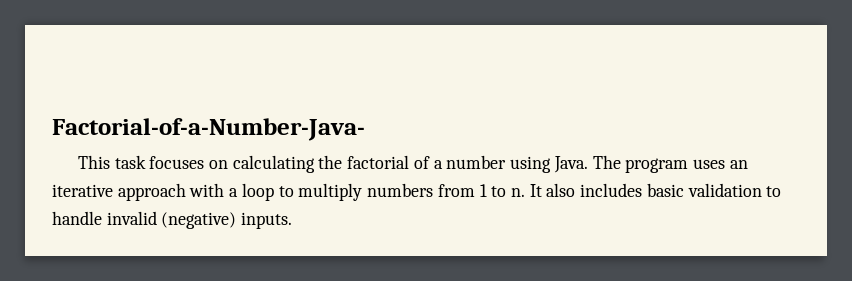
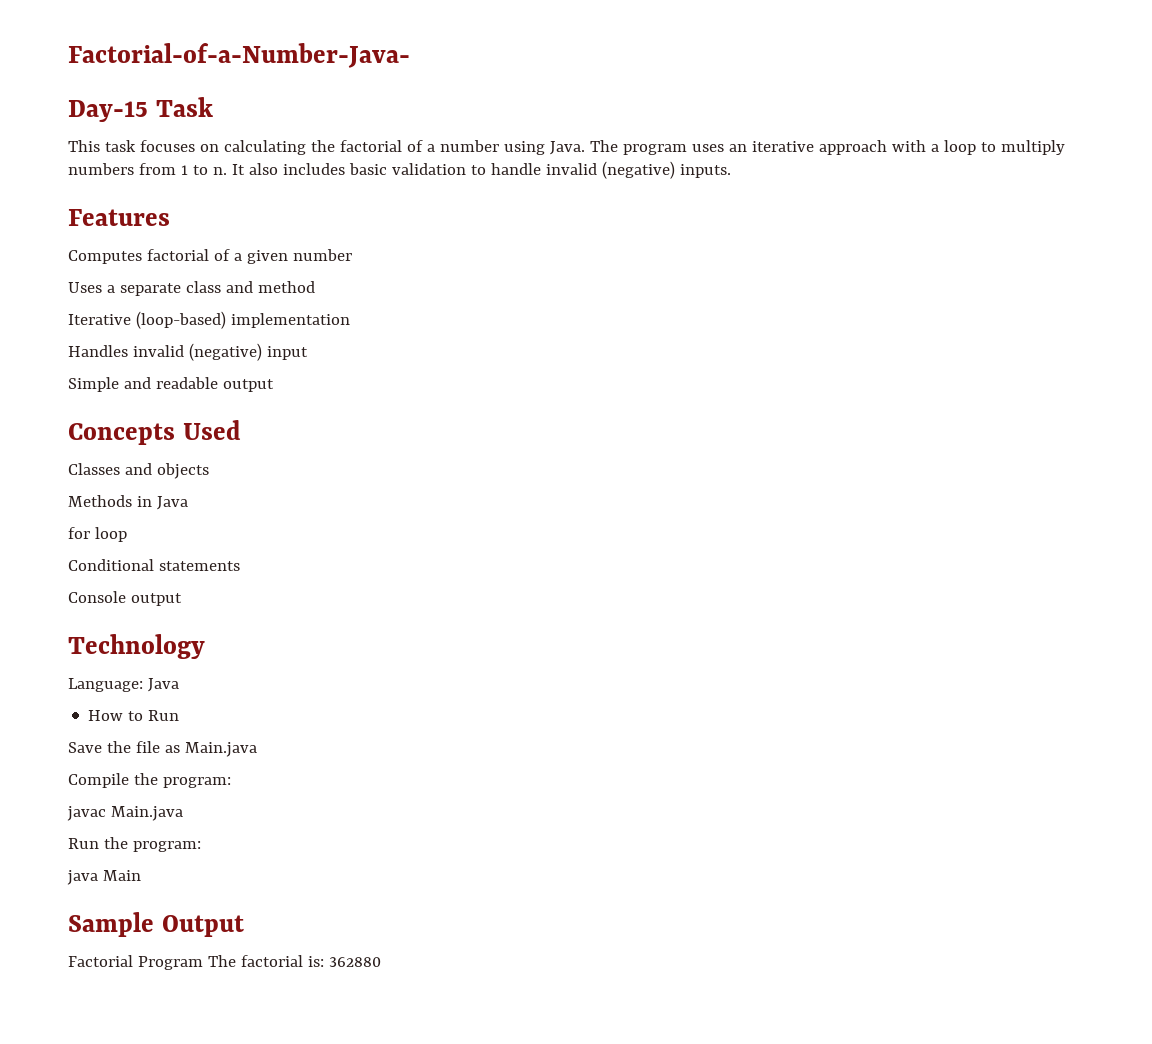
(365, 129) none -> [68,97,213,122] // Day-15 Task
(293, 220) none -> [68,209,170,226] [68,249,352,264] [68,281,315,296] [68,311,350,329] [68,343,308,361] [68,377,274,392] [68,420,241,445] [68,463,209,479] [68,495,188,510] [68,527,127,542] [68,559,240,571] [68,591,182,606] [68,634,205,659] [68,678,179,692] [88,710,180,721] [68,741,257,757] [68,773,231,788] [67,806,183,821] [68,837,201,852] [67,870,141,885] [68,912,244,937] [68,955,381,970] // Features // Computes factorial of a given number // Uses a separate class and method // Iterative (loop-based) implementation // Handles invalid (negative) input // Simple and readable output // Concepts Used // Classes and objects // Methods in Java // for loop // Conditional statements // Console output // Technology // Language: Java // How to Run // Save the file as Main.java // Compile the program: // javac Main.java // Run the program: // java Main // Sample Output // Factorial Program The factorial is: 362880

